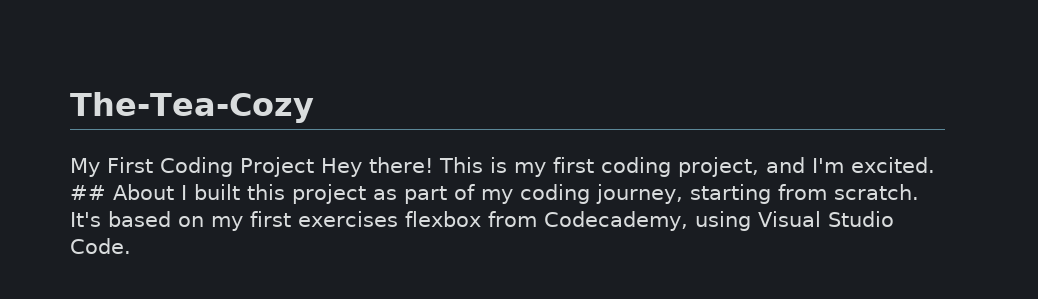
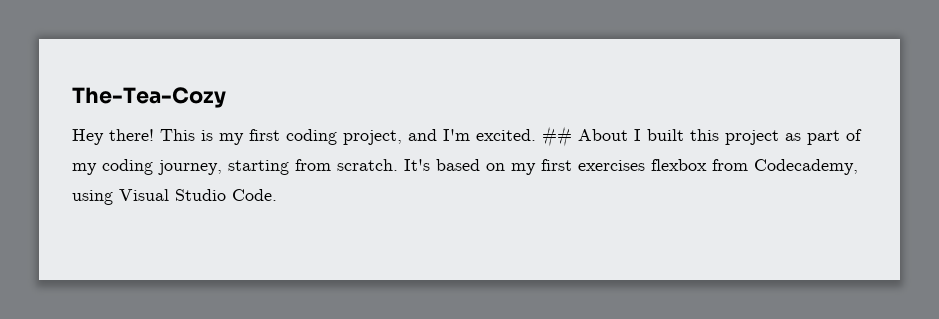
[70,157,314,177] My First Coding Project -> (226, 97) none

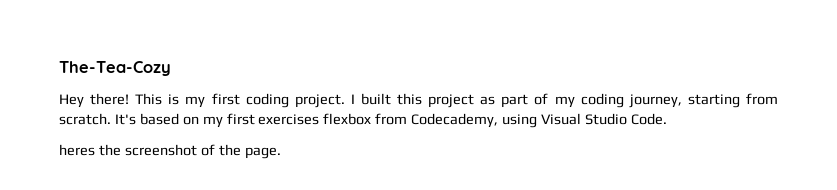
[343,126,628,147] project, and I'm excited. ## About -> [294,94,345,108] project.
(277, 195) none -> [59,144,281,159] // heres the screenshot of the page.

